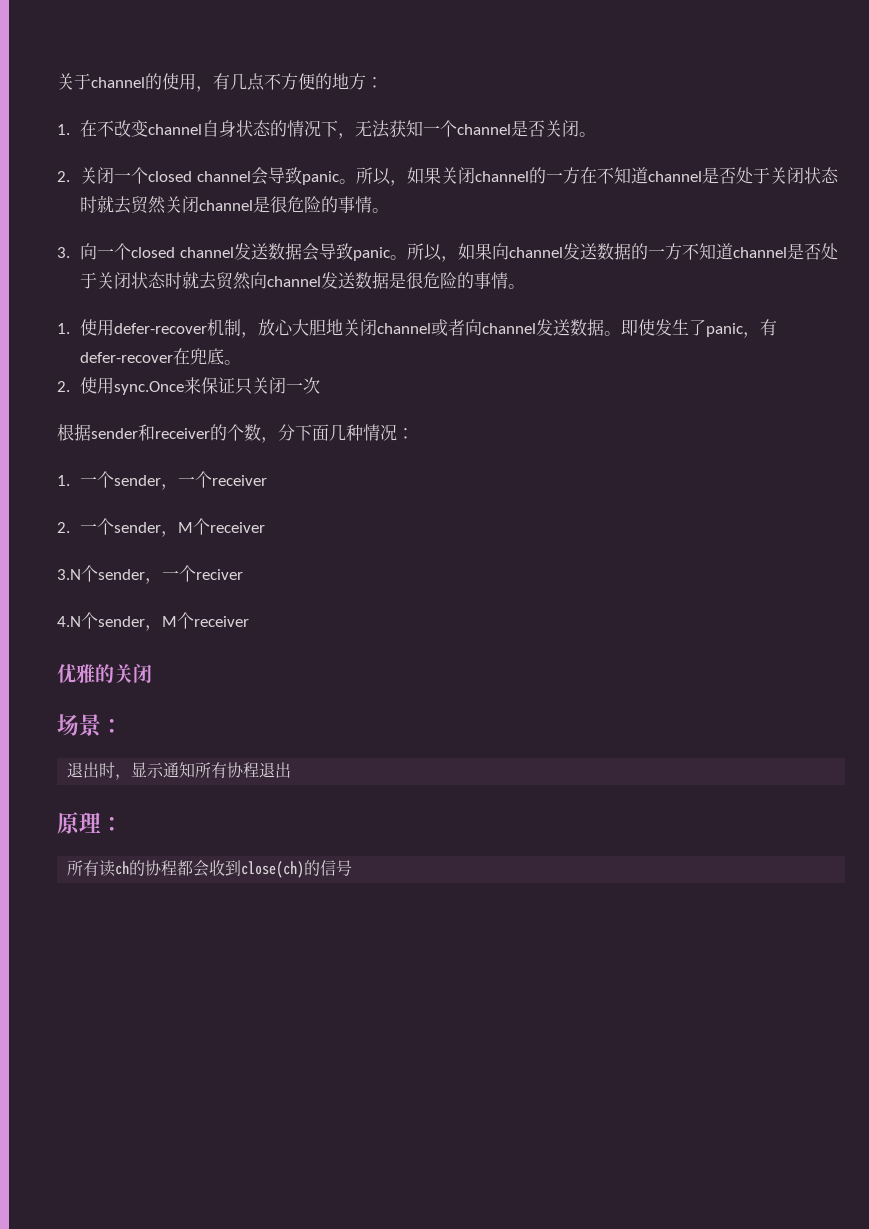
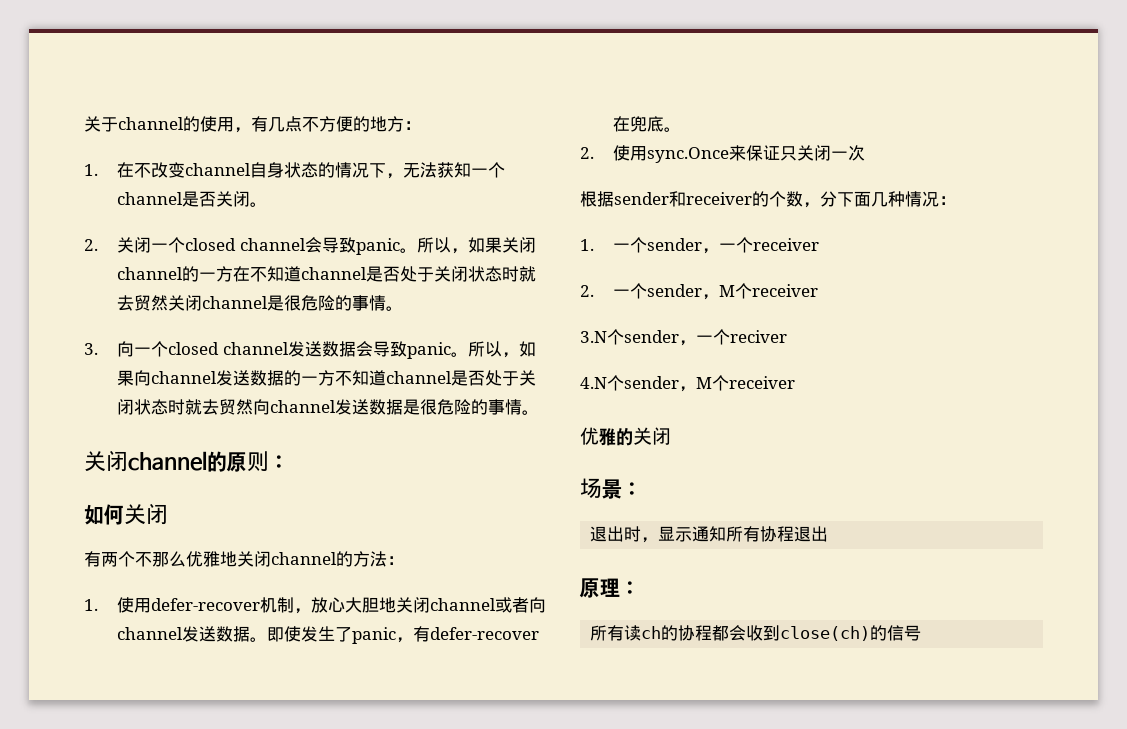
(526, 286) none -> [84,450,289,472] [84,503,168,525] [84,551,404,567] // 关闭channel的原则： // 如何关闭 // 有两个不那么优雅地关闭channel的方法：

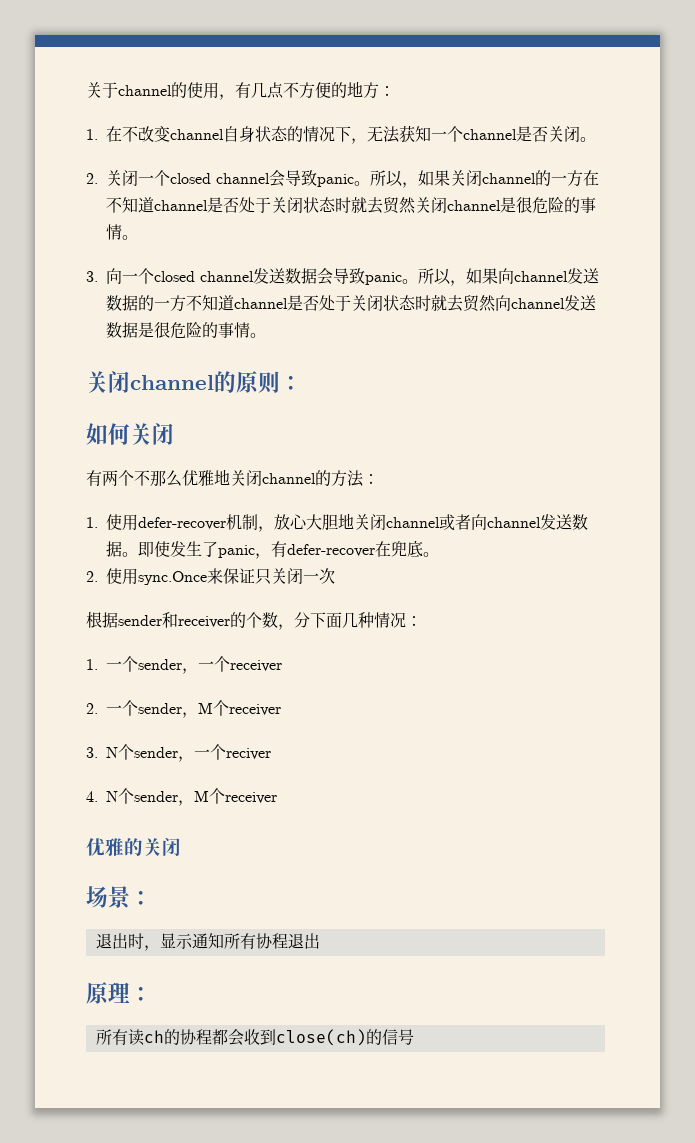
[580,331,607,343] 3.N -> [86,747,118,758] 3. N
[580,377,607,389] 4.N -> [86,791,118,802] 4. N

